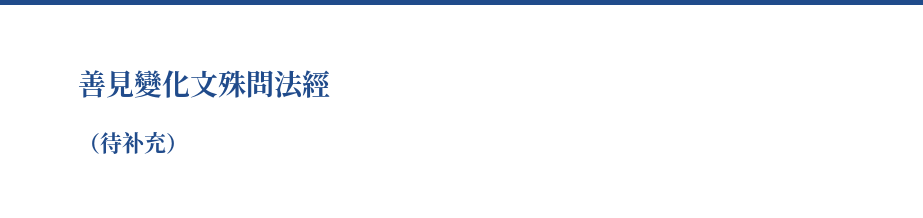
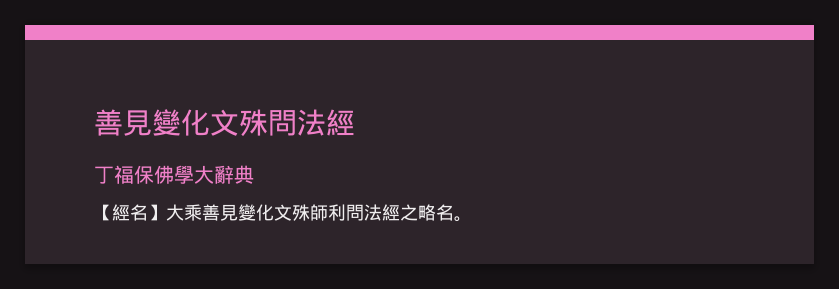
[78,131,188,154] （待补充） -> [94,165,254,184] [94,204,472,222] 丁福保佛學大辭典 // 【經名】大乘善見變化文殊師利問法經之略名。

